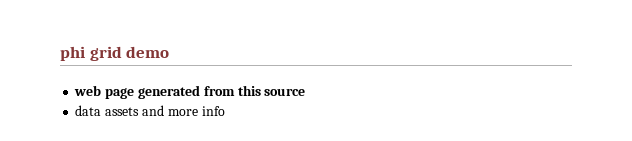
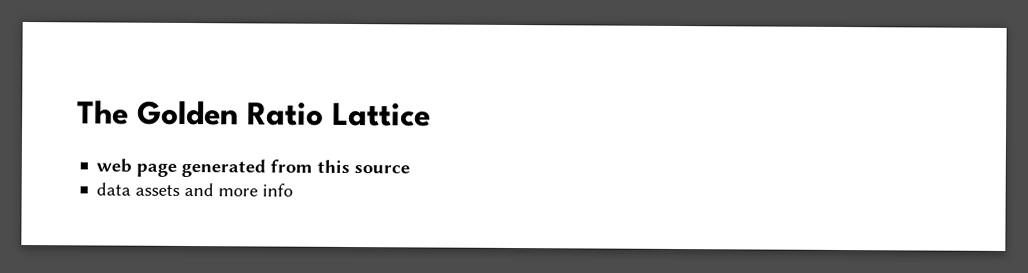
[60,46,170,61] phi grid demo -> [77,100,431,127] The Golden Ratio Lattice

